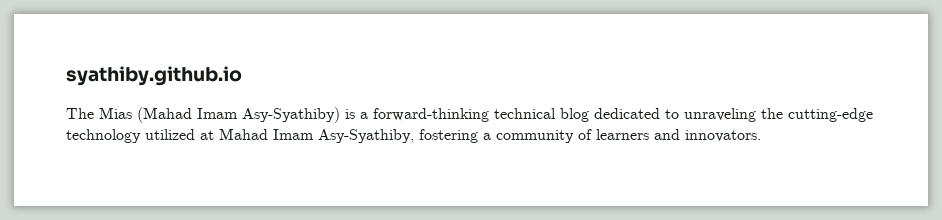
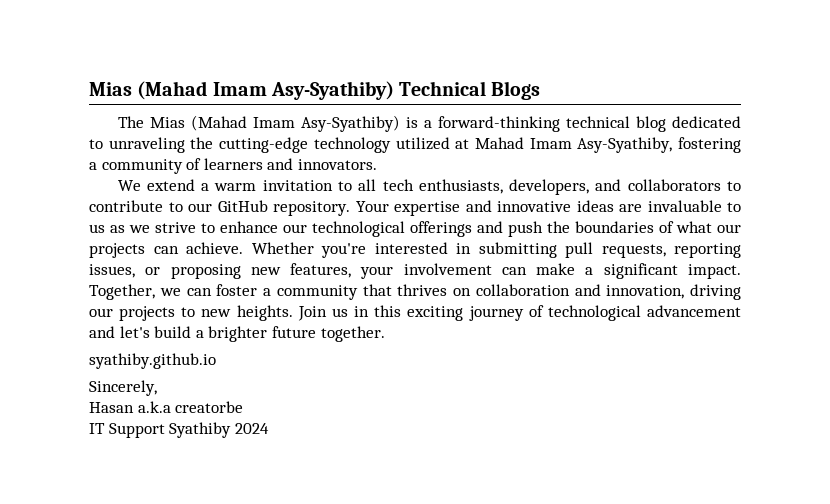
[66,66,242,86] syathiby.github.io -> [89,81,541,100] Mias (Mahad Imam Asy-Syathiby) Technical Blogs
(761, 136) none -> [117,179,741,195] [89,200,741,216] [89,221,741,237] [89,242,741,258] [89,263,741,279] [89,284,741,300] [89,305,741,321] [89,326,385,342] [89,353,216,369] [89,380,157,396] [89,401,244,413] [89,422,269,438] // We extend a warm invitation to all tech enthusiasts, developers, and collaborators to contribute to our GitHub repository. Your expertise and innovative ideas are invaluable to us as we strive to enhance our technological offerings and push the boundaries of what our projects can achieve. Whether you're interested in submitting pull requests, reporting issues, or proposing new features, your involvement can make a significant impact. Together, we can foster a community that thrives on collaboration and innovation, driving our projects to new heights. Join us in this exciting journey of technological advancement and let's build a brighter future together. // syathiby.github.io // Sincerely, // Hasan a.k.a creatorbe // IT Support Syathiby 2024

